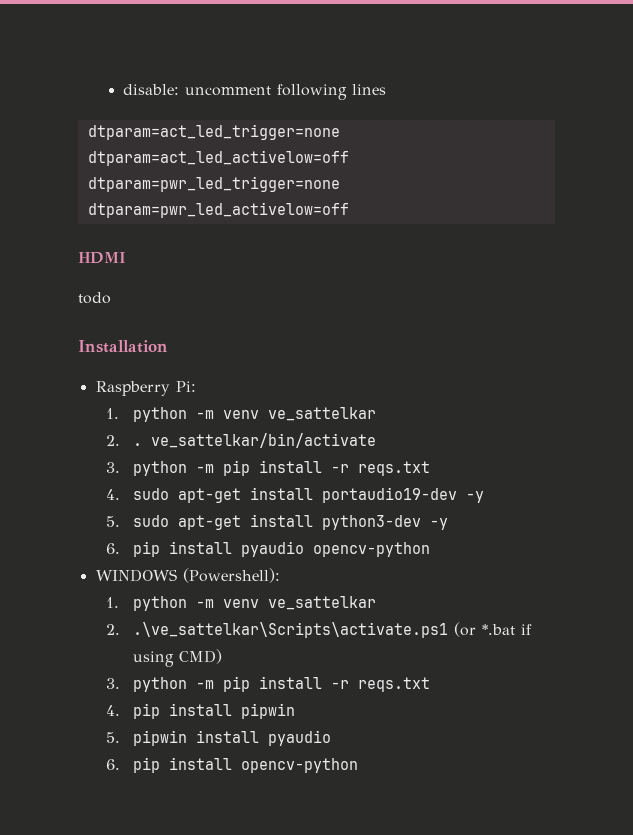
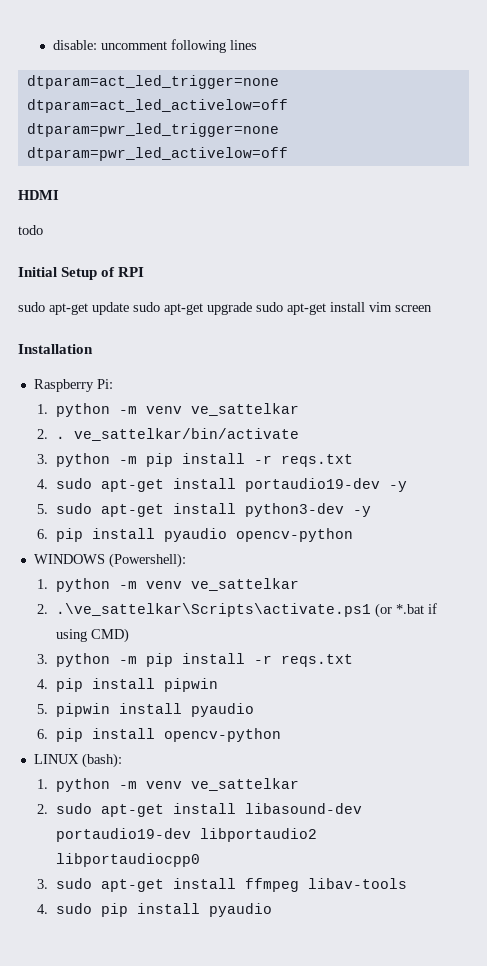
(111, 298) none -> [18,267,145,280] [18,302,432,315] // Initial Setup of RPI // sudo apt-get update sudo apt-get upgrade sudo apt-get install vim screen
(359, 765) none -> [33,753,122,768] [37,778,300,792] [37,803,363,817] [56,828,318,842] [56,853,201,867] [37,878,408,892] [37,903,273,917] // LINUX (bash): // 1. python -m venv ve_sattelkar // 2. sudo apt-get install libasound-dev portaudio19-dev libportaudio2 libportaudiocpp0 // 3. sudo apt-get install ffmpeg libav-tools // 4. sudo pip install pyaudio

